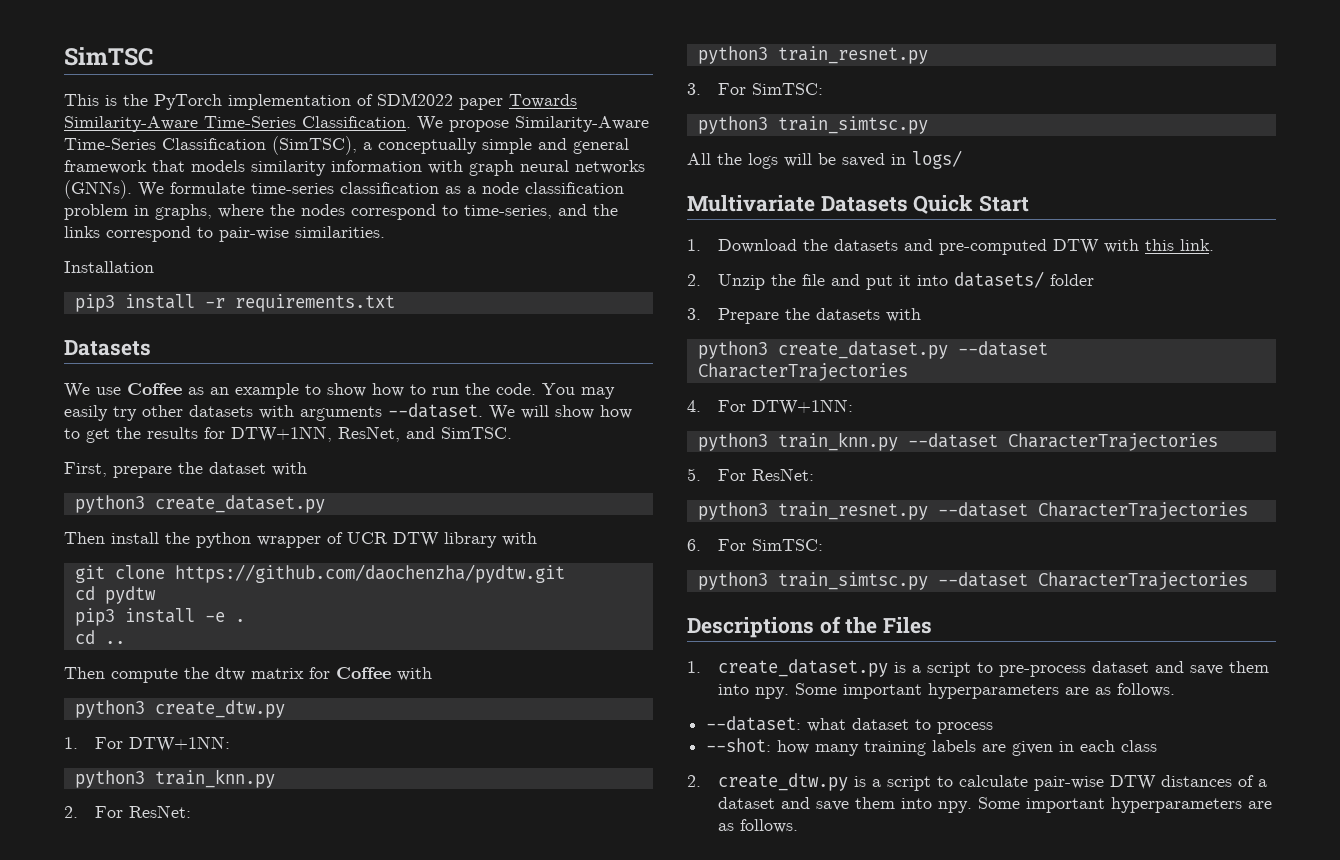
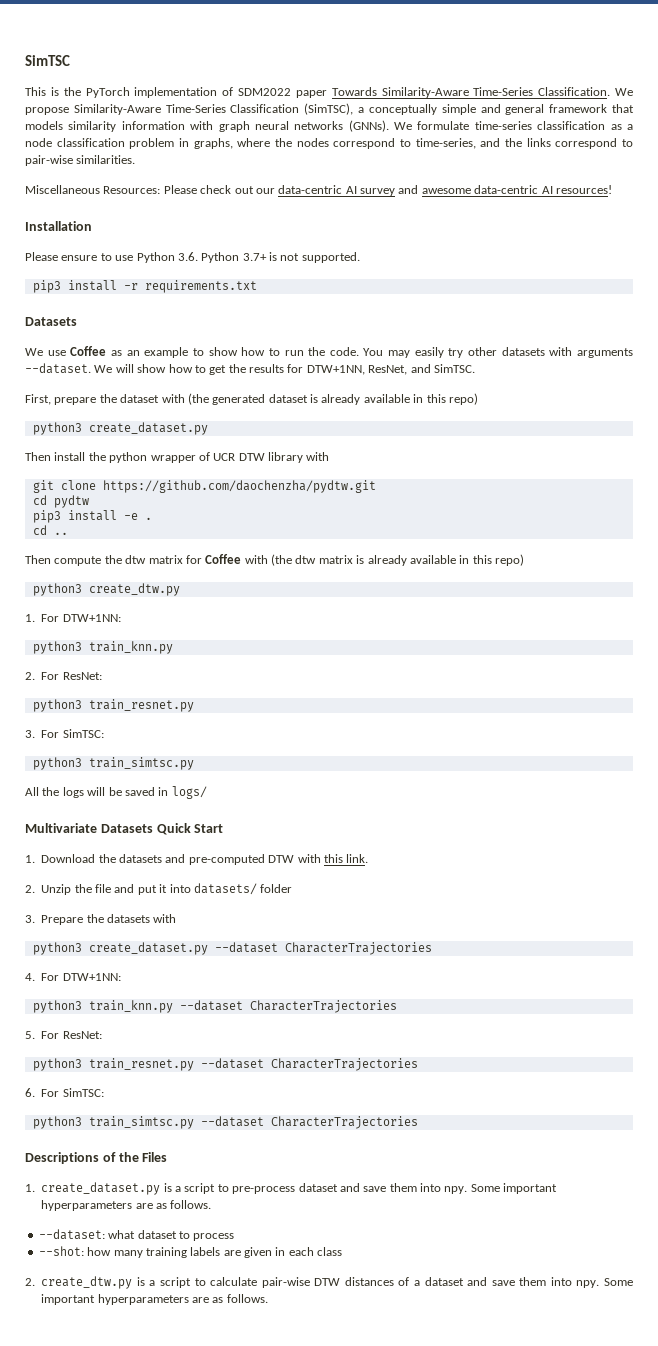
[64,261,154,273] Installation -> [25,185,612,196] [25,221,92,231] [25,252,360,263] Miscellaneous Resources: Please check out our data-centric AI survey and awesome data-centric AI resources! // Installation // Please ensure to use Python 3.6. Python 3.7+ is not supported.
(307, 469) none -> [187,393,478,405] (the generated dataset is already available in this repo)
(432, 674) none -> [271,554,524,566] (the dtw matrix is already available in this repo)

